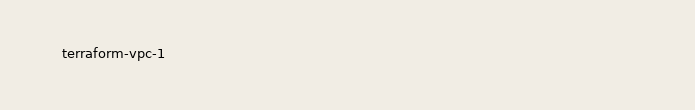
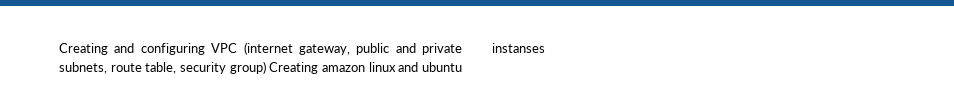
[62,47,165,61] terraform-vpc-1 -> [59,42,462,55] [59,61,463,74] [492,43,545,53] Creating and configuring VPC (internet gateway, public and private subnets, route table, security group) Creating amazon linux and ubuntu instanses

